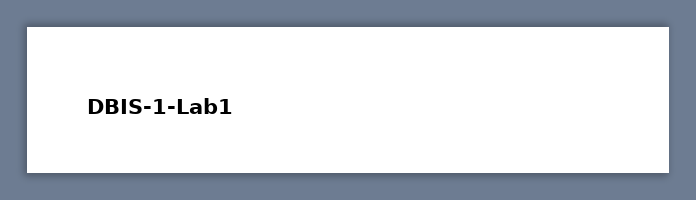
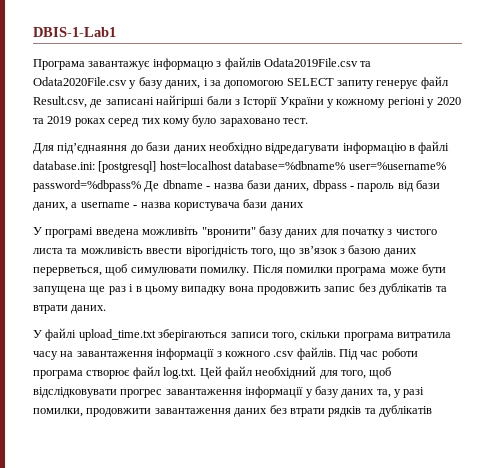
(233, 106) none -> [33,57,372,70] [33,76,448,89] [33,95,461,108] [33,115,308,127] [33,141,450,154] [33,161,446,173] [33,180,441,192] [33,199,304,211] [33,226,437,238] [33,245,417,257] [33,264,446,276] [33,283,447,295] [33,305,107,314] [33,328,451,341] [33,347,418,360] [33,366,392,379] [33,386,425,398] [33,405,432,417] // Програма завантажує інформацю з файлів Odata2019File.csv та Odata2020File.csv у базу даних, і за допомогою SELECT запиту генерує файл Result.csv, де записані найгірші бали з Історії України у кожному регіоні у 2020 та 2019 роках серед тих кому було зараховано тест. // Для під’єднаяння до бази даних необхідно відредагувати інформацію в файлі database.ini: [postgresql] host=localhost database=%dbname% user=%username% password=%dbpass% Де dbname - назва бази даних, dbpass - пароль від бази даних, а username - назва користувача бази даних // У програмі введена можливіть "вронити" базу даних для початку з чистого листа та можливість ввести вірогідність того, що зв’язок з базою даних перерветься, щоб симулювати помилку. Після помилки програма може бути запущена ще раз і в цьому випадку вона продовжить запис без дублікатів та втрати даних. // У файлі upload_time.txt зберігаються записи того, скільки програма витратила часу на завантаження інформації з кожного .csv файлів. Під час роботи програма створює файл log.txt. Цей файл необхідний для того, щоб відслідковувати прогрес завантаження інформації у базу даних та, у разі помилки, продовжити завантаження даних без втрати рядків та дублікатів

